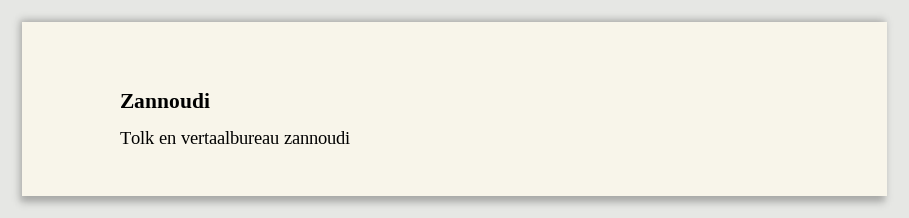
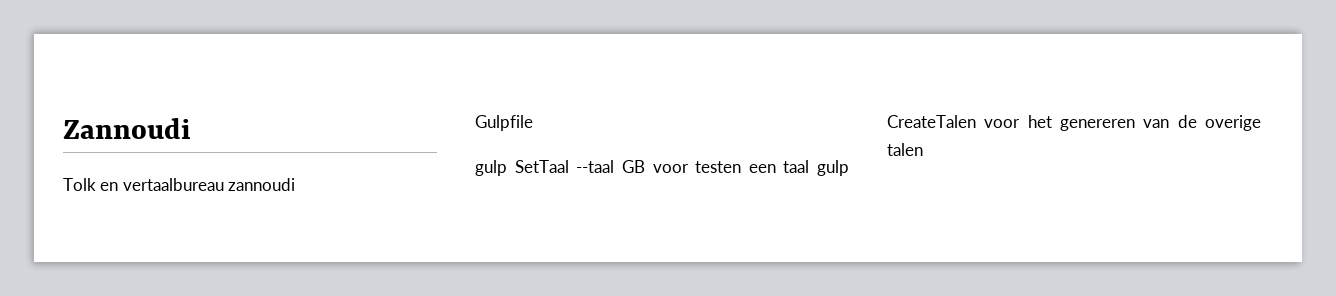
(350, 137) none -> [475,115,533,131] [475,160,849,176] [887,115,1261,131] [887,143,923,156] // Gulpfile // gulp SetTaal --taal GB voor testen een taal gulp CreateTalen voor het genereren van de overige talen

